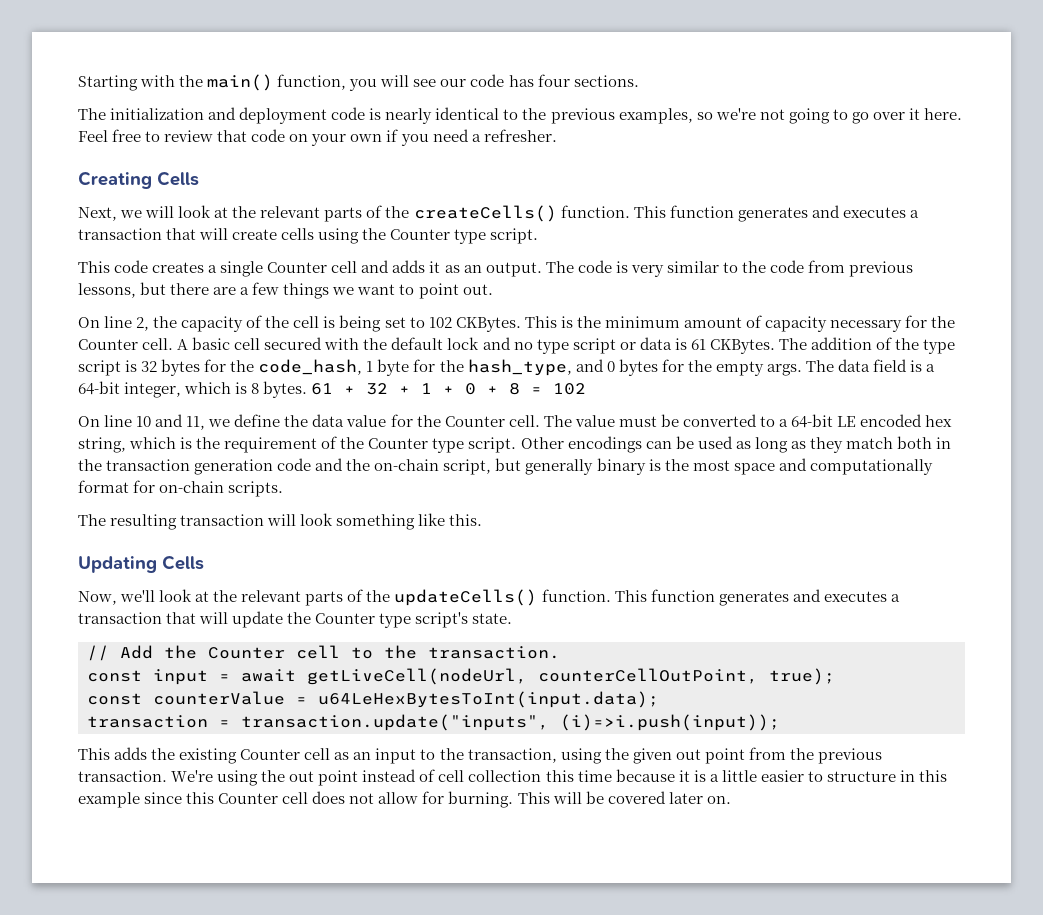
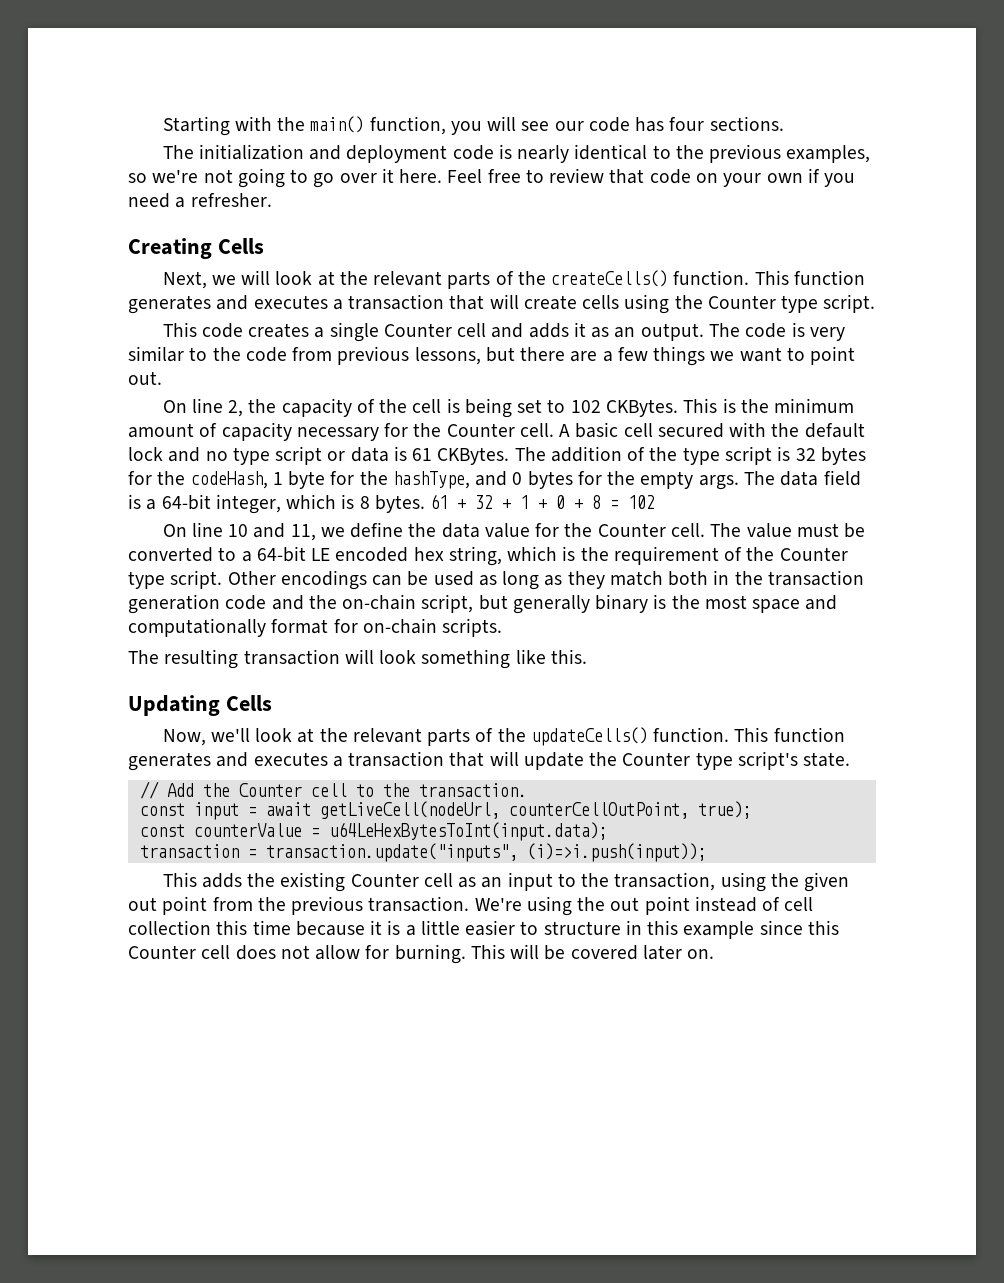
[258,359,363,375] code_hash, -> [190,471,268,489] codeHash,
[467,359,572,376] hash_type, -> [392,471,470,489] hashType,

